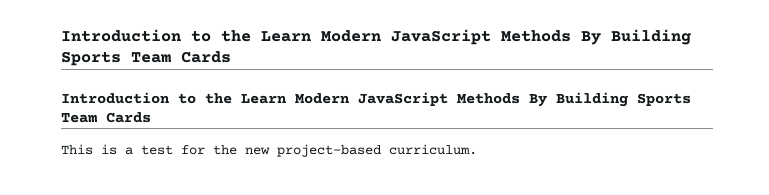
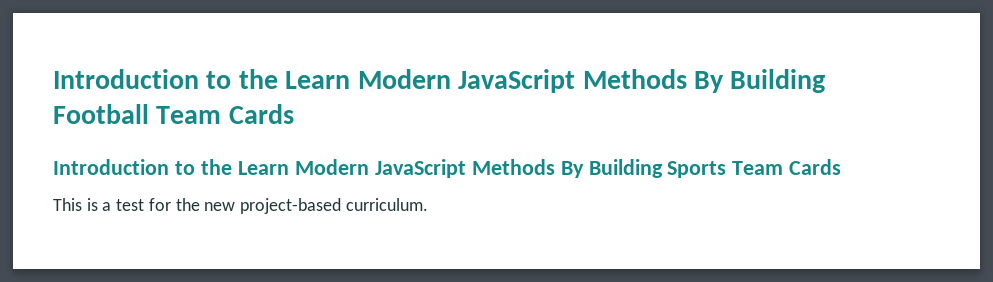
[61,29,691,45] [61,51,121,66] Introduction to the Learn Modern JavaScript Methods By Building Sports -> [53,69,826,93] [53,104,149,124] Introduction to the Learn Modern JavaScript Methods By Building Football

